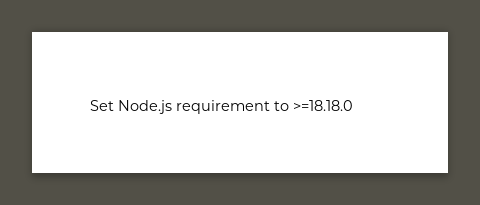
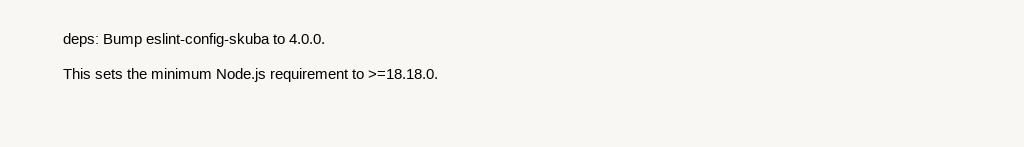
[90,100,114,111] Set -> [63,33,326,47] [63,68,213,79] deps: Bump eslint-config-skuba to 4.0.0. // This sets the minimum
[293,100,353,111] >=18.18.0 -> [368,69,439,79] >=18.18.0.

